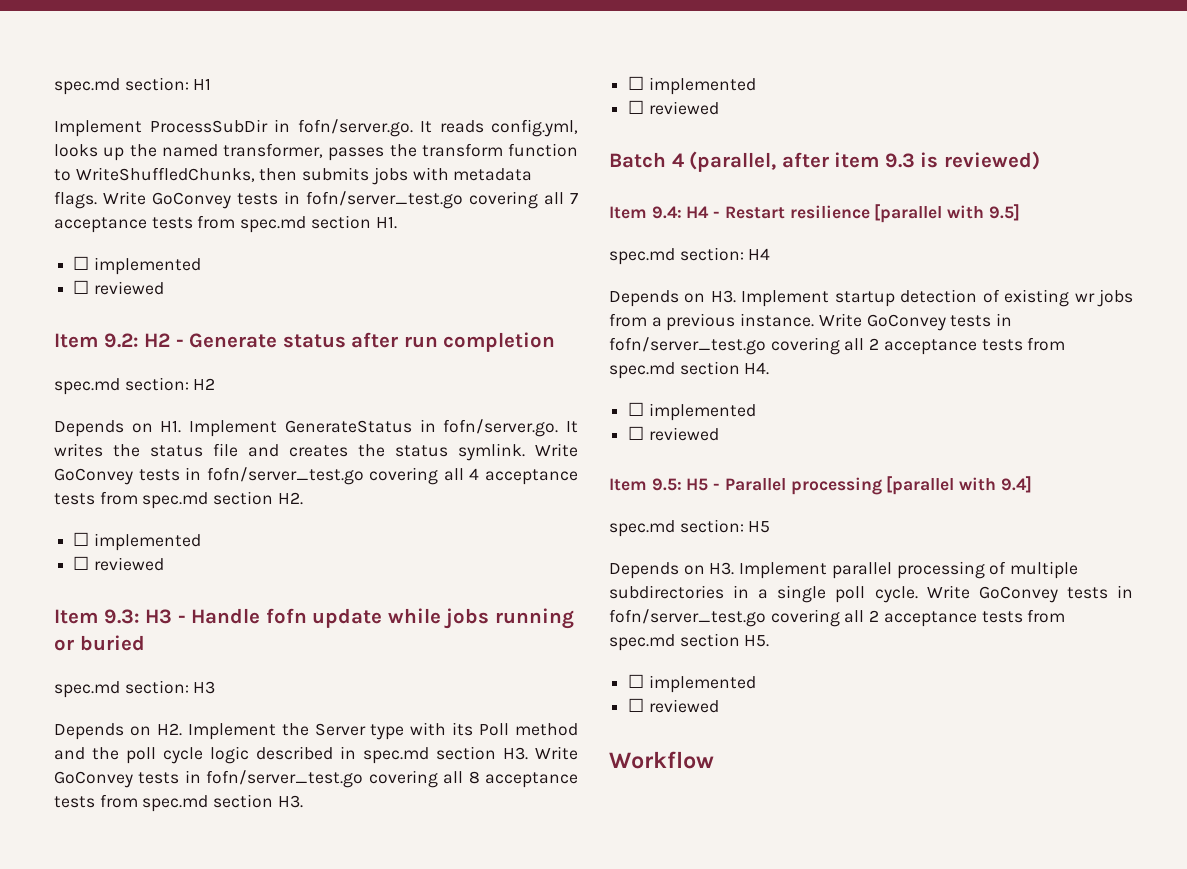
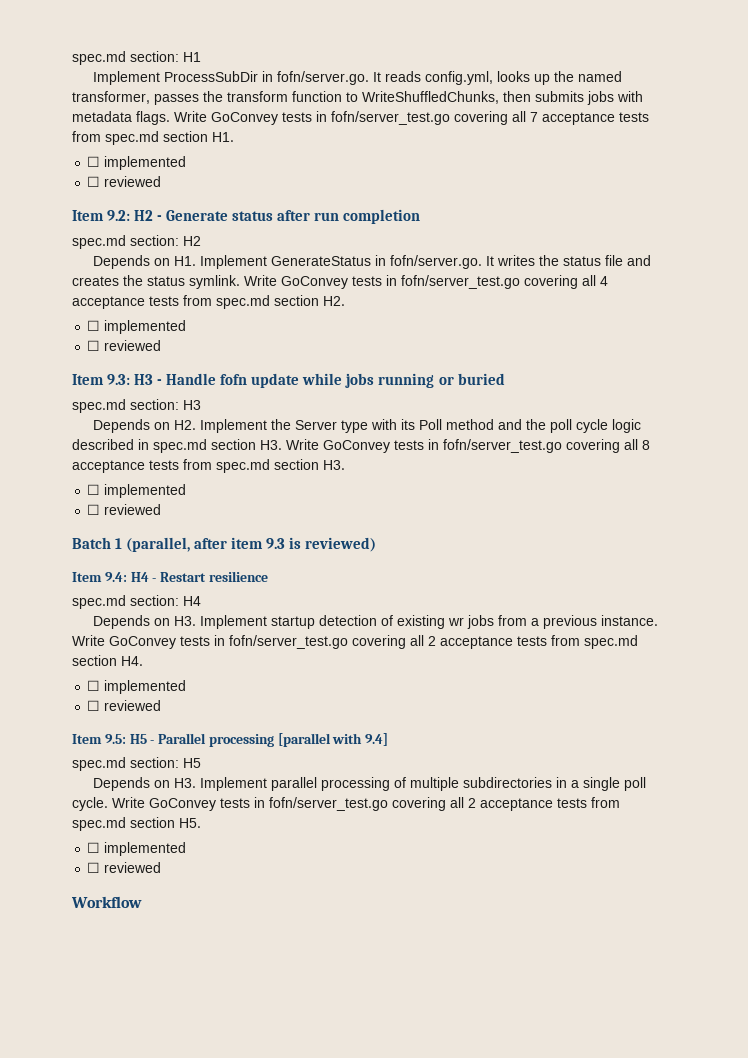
[671,153,684,167] 4 -> [115,538,123,549] 1
[874,204,1020,223] [parallel with 9.5] -> (268, 576) none

